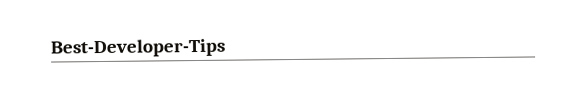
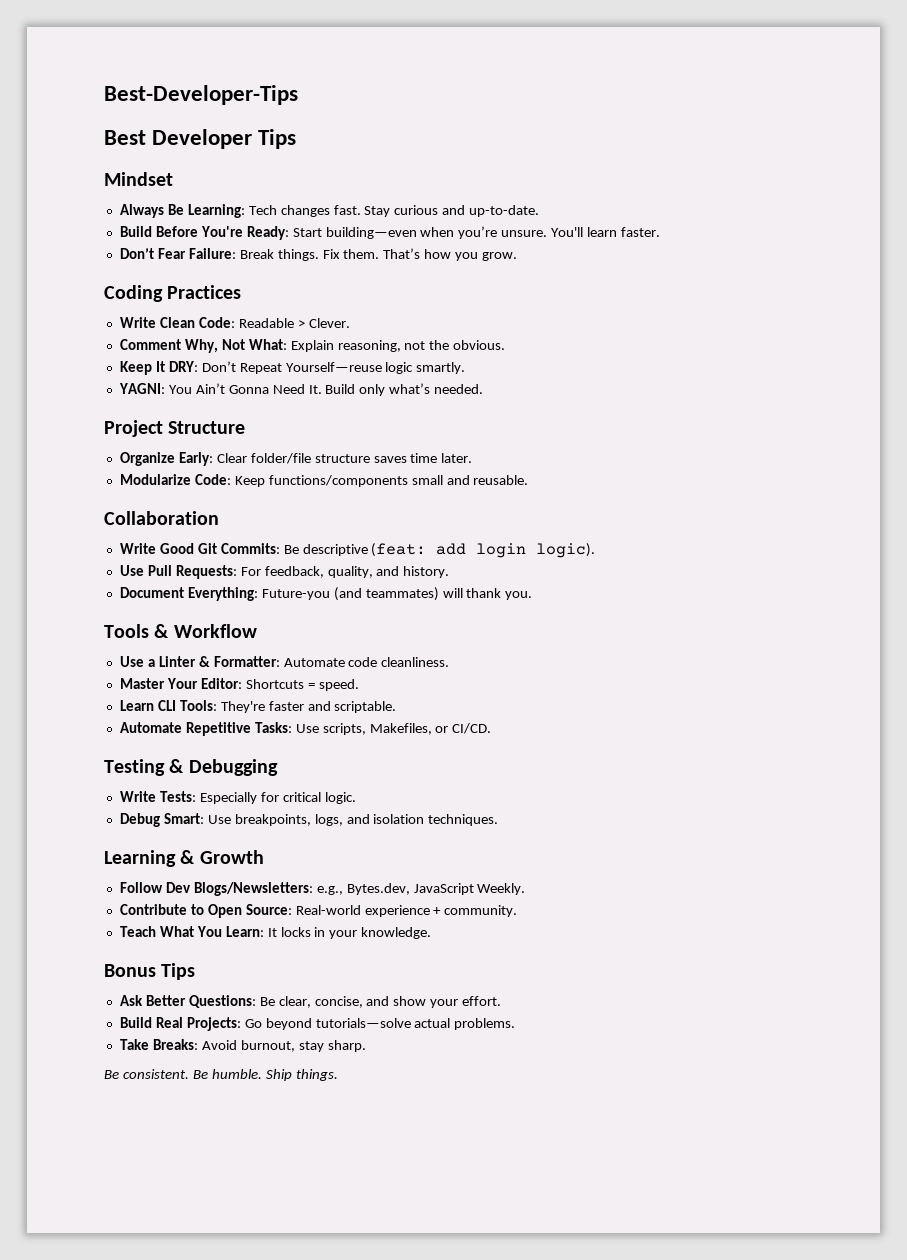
(226, 48) none -> [104,129,297,149] [104,172,173,186] [119,204,540,218] [119,226,661,240] [119,248,518,261] [104,285,242,302] [119,317,350,328] [119,339,506,353] [119,361,466,375] [118,383,484,396] [104,420,246,437] [119,452,473,466] [119,474,529,487] [104,511,219,525] [119,543,596,558] [119,565,450,579] [119,587,533,601] [104,624,257,638] [119,656,450,667] [119,678,359,691] [119,700,397,713] [119,722,492,736] [104,759,278,776] [119,791,356,804] [119,813,499,827] [104,850,264,867] [119,882,526,896] [119,904,518,918] [119,926,432,939] [104,963,196,980] [119,995,502,1008] [119,1017,516,1031] [119,1039,366,1052] [104,1069,338,1081] // Best Developer Tips // Mindset // Always Be Learning: Tech changes fast. Stay curious and up-to-date. // Build Before You're Ready: Start building—even when you’re unsure. You'll learn faster. // Don’t Fear Failure: Break things. Fix them. That’s how you grow. // Coding Practices // Write Clean Code: Readable > Clever. // Comment Why, Not What: Explain reasoning, not the obvious. // Keep It DRY: Don’t Repeat Yourself—reuse logic smartly. // YAGNI: You Ain’t Gonna Need It. Build only what’s needed. // Project Structure // Organize Early: Clear folder/file structure saves time later. // Modularize Code: Keep functions/components small and reusable. // Collaboration // Write Good Git Commits: Be descriptive (feat: add login logic). // Use Pull Requests: For feedback, quality, and history. // Document Everything: Future-you (and teammates) will thank you. // Tools & Workflow // Use a Linter & Formatter: Automate code cleanliness. // Master Your Editor: Shortcuts = speed. // Learn CLI Tools: They're faster and scriptable. // Automate Repetitive Tasks: Use scripts, Makefiles, or CI/CD. // Testing & Debugging // Write Tests: Especially for critical logic. // Debug Smart: Use breakpoints, logs, and isolation techniques. // Learning & Growth // Follow Dev Blogs/Newsletters: e.g., Bytes.dev, JavaScript Weekly. // Contribute to Open Source: Real-world experience + community. // Teach What You Learn: It locks in your knowledge. // Bonus Tips // Ask Better Questions: Be clear, concise, and show your effort. // Build Real Projects: Go beyond tutorials—solve actual problems. // Take Breaks: Avoid burnout, stay sharp. // Be consistent. Be humble. Ship things.

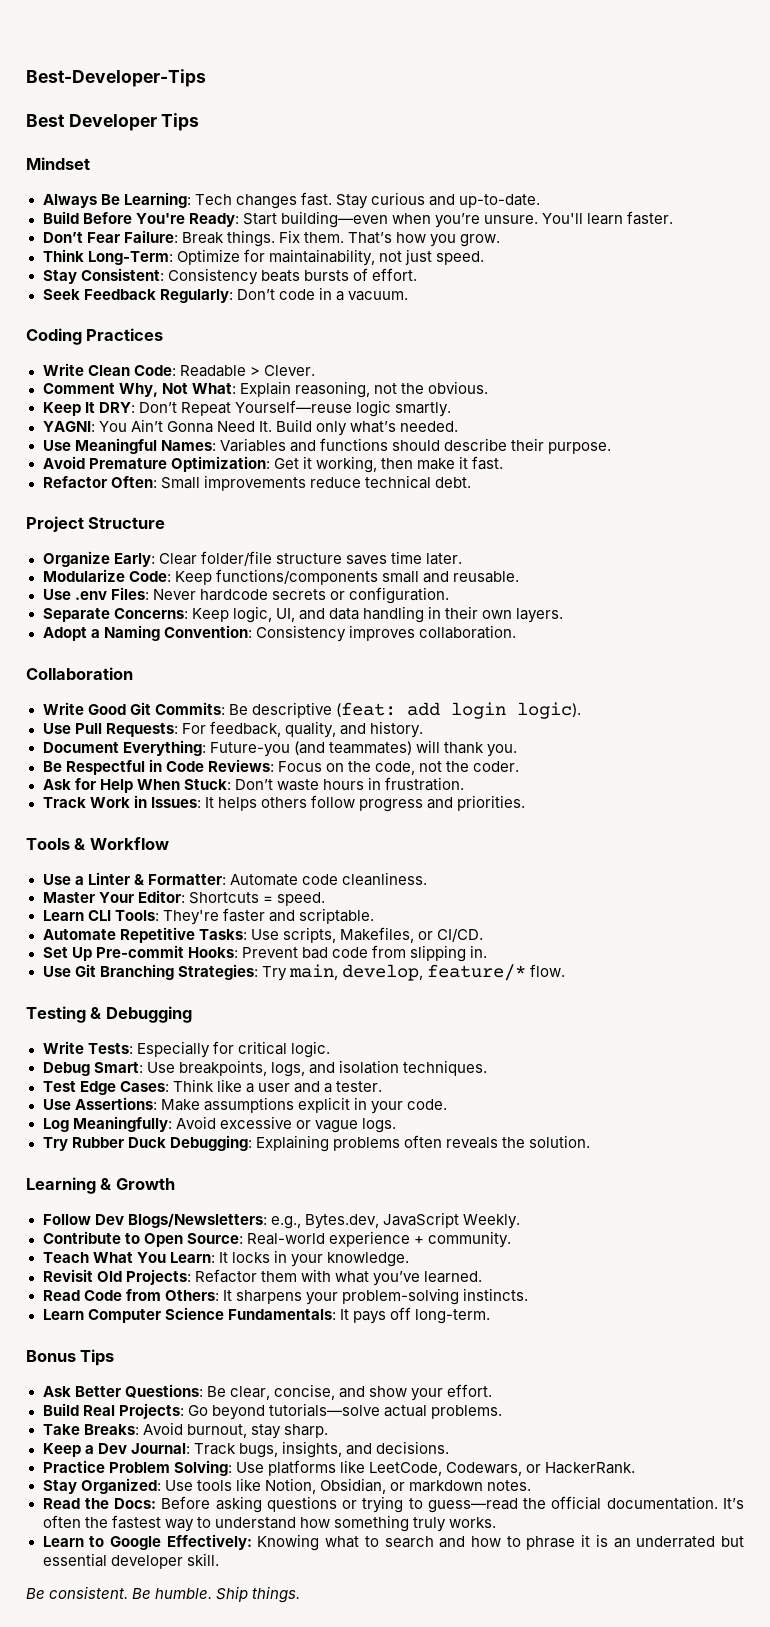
(518, 256) none -> [42,249,484,266] [42,268,417,285] [42,287,408,303] // Think Long-Term: Optimize for maintainability, not just speed. // Stay Consistent: Consistency beats bursts of effort. // Seek Feedback Regularly: Don’t code in a vacuum.
(484, 389) none -> [42,438,611,454] [42,456,503,473] [42,475,471,491] // Use Meaningful Names: Variables and functions should describe their purpose. // Avoid Premature Optimization: Get it working, then make it fast. // Refactor Often: Small improvements reduce technical debt.
(529, 480) none -> [42,587,449,604] [42,606,564,623] [42,625,516,642] // Use .env Files: Never hardcode secrets or configuration. // Separate Concerns: Keep logic, UI, and data handling in their own layers. // Adopt a Naming Convention: Consistency improves collaboration.
(533, 595) none -> [42,759,520,775] [42,777,464,793] [42,795,525,812] // Be Respectful in Code Reviews: Focus on the code, not the coder. // Ask for Help When Stuck: Don’t waste hours in frustration. // Track Work in Issues: It helps others follow progress and priorities.
(492, 728) none -> [42,945,487,962] [42,964,565,981] // Set Up Pre-commit Hooks: Prevent bad code from slipping in. // Use Git Branching Strategies: Try main, develop, feature/* flow.
(499, 820) none -> [42,1079,382,1095] [42,1097,447,1114] [42,1116,396,1133] [42,1135,590,1152] // Test Edge Cases: Think like a user and a tester. // Use Assertions: Make assumptions explicit in your code. // Log Meaningfully: Avoid excessive or vague logs. // Try Rubber Duck Debugging: Explaining problems often reveals the solution.
(432, 933) none -> [42,1269,482,1286] [42,1288,528,1305] [42,1307,490,1324] // Revisit Old Projects: Refactor them with what you’ve learned. // Read Code from Others: It sharpens your problem-solving instincts. // Learn Computer Science Fundamentals: It pays off long-term.
(366, 1046) none -> [42,1441,449,1458] [42,1460,635,1476] [42,1478,531,1494] [42,1496,744,1513] [42,1515,496,1532] [42,1534,744,1551] [42,1553,219,1569] // Keep a Dev Journal: Track bugs, insights, and decisions. // Practice Problem Solving: Use platforms like LeetCode, Codewars, or HackerRank. // Stay Organized: Use tools like Notion, Obsidian, or markdown notes. // Read the Docs: Before asking questions or trying to guess—read the official documentation. It’s often the fastest way to understand how something truly works. // Learn to Google Effectively: Knowing what to search and how to phrase it is an underrated but essential developer skill.

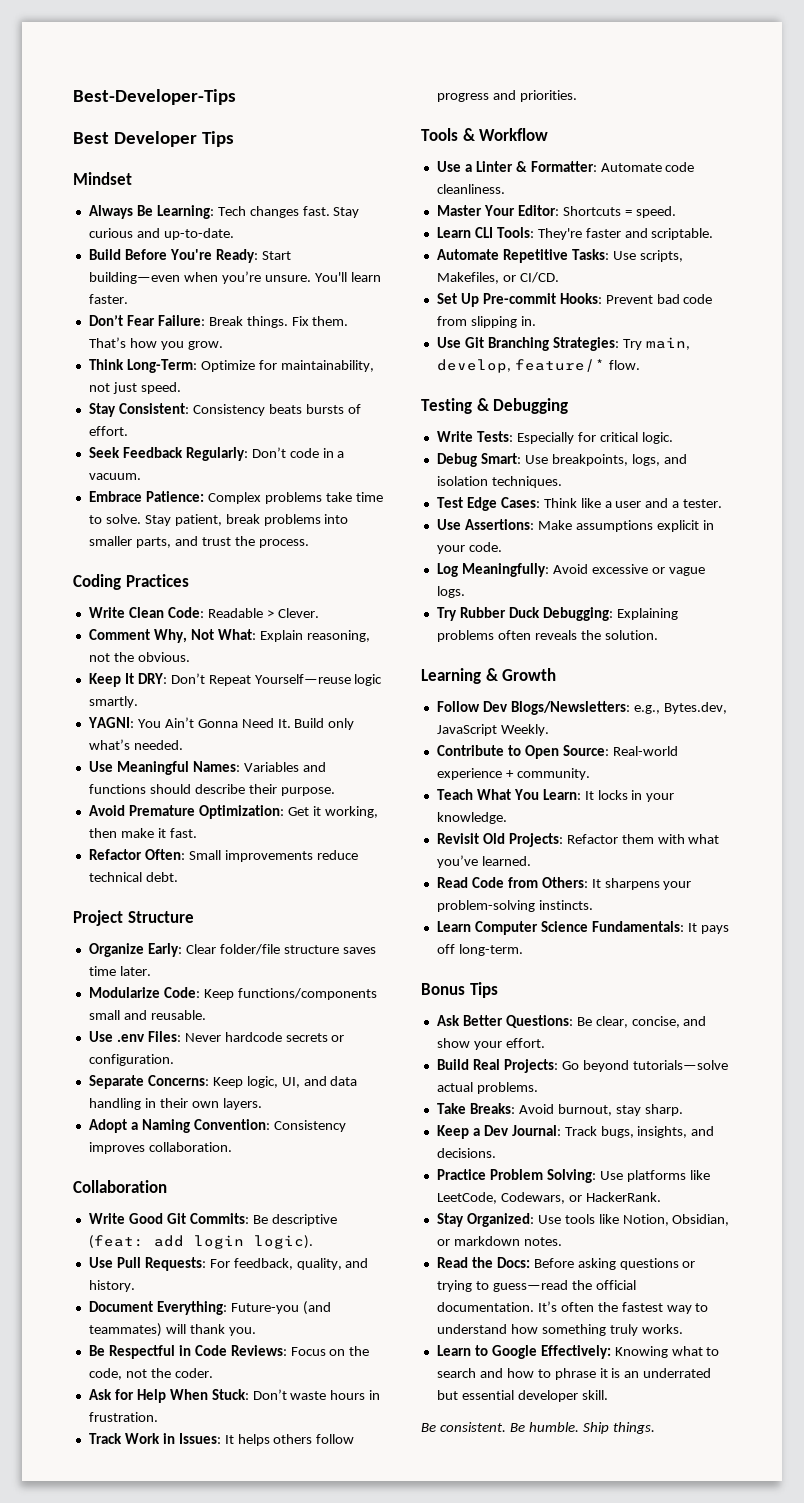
(408, 296) none -> [88,491,383,504] [88,514,349,526] [88,536,309,548] // Embrace Patience: Complex problems take time to solve. Stay patient, break problems into smaller parts, and trust the process.

